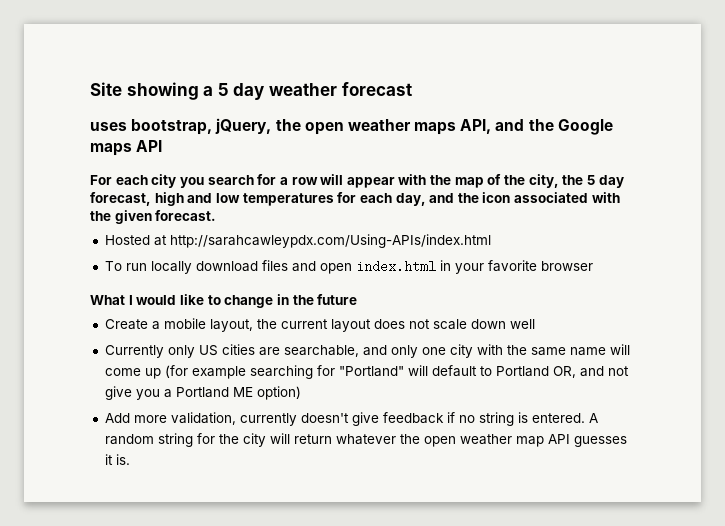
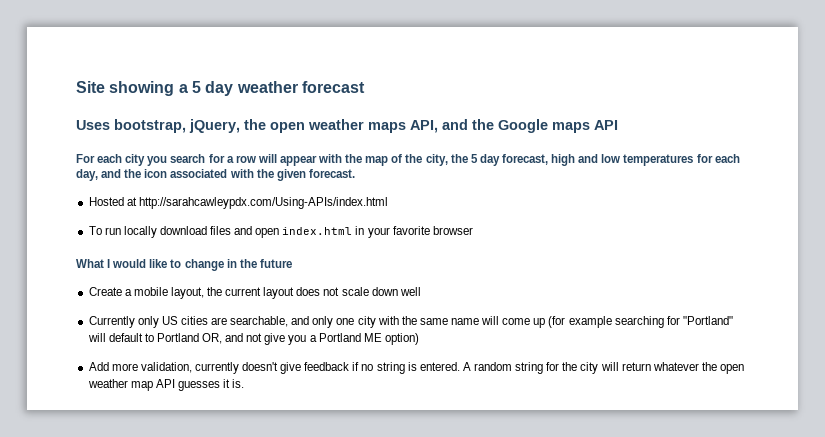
[90,122,127,131] uses -> [76,120,110,130] Uses

